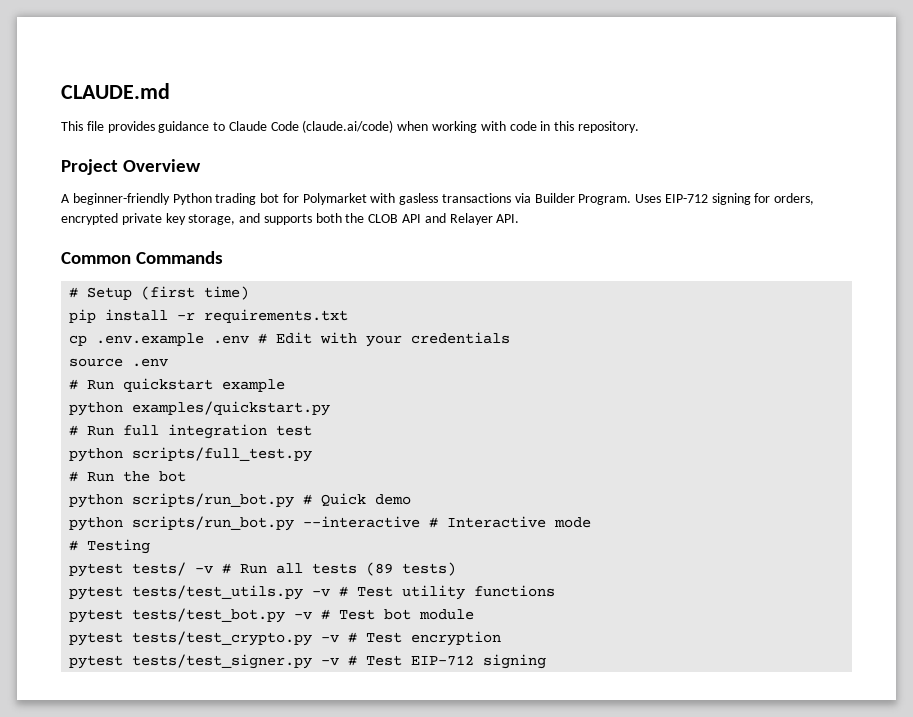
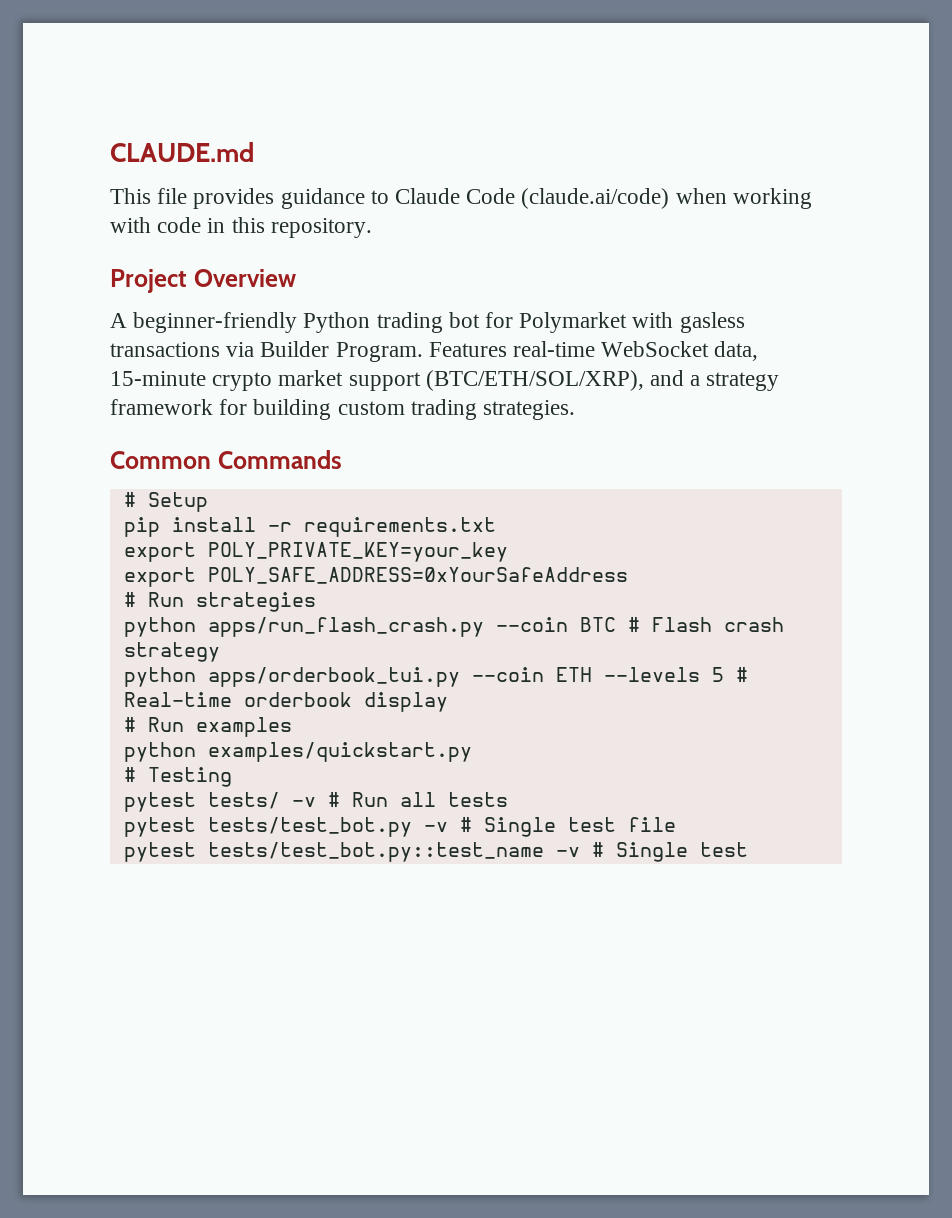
[635,193,815,205] [61,213,520,225] Uses EIP-712 signing for orders, encrypted private key storage, and supports both the CLOB API and Relayer API. -> [428,341,759,361] [110,370,780,391] [110,399,576,420] Features real-time WebSocket data, 15-minute crypto market support (BTC/ETH/SOL/XRP), and a strategy framework for building custom trading strategies.
[141,286,250,300] (first time) -> (208, 502) none
[69,332,511,347] [69,358,169,367] [69,378,286,392] [69,401,331,416] [69,424,313,439] [69,447,313,462] [69,471,187,482] [69,493,412,508] [69,516,592,531] cp .env.example .env # Edit with your credentials // source .env // # Run quickstart example // python examples/quickstart.py // # Run full integration test // python scripts/full_test.py // # Run the bot // python scripts/run_bot.py # Quick demo // python scripts/run_bot.py --interactive # Interactive mode -> [123,542,508,562] [123,567,628,587] [123,592,316,612] [123,617,784,637] [123,642,220,662] [123,667,748,687] [123,692,448,712] [123,717,292,737] [123,742,472,762] export POLY_PRIVATE_KEY=your_key // export POLY_SAFE_ADDRESS=0xYourSafeAddress // # Run strategies // python apps/run_flash_crash.py --coin BTC # Flash crash strategy // python apps/orderbook_tui.py --coin ETH --levels 5 # Real-time orderbook display // # Run examples // python examples/quickstart.py
[366,562,457,576] [69,585,556,600] (89 tests) // pytest tests/test_utils.py -v # Test utility functions -> (508, 799) none
[339,609,475,620] [69,631,502,646] [69,654,547,669] Test bot module // pytest tests/test_crypto.py -v # Test encryption // pytest tests/test_signer.py -v # Test EIP-712 signing -> [483,817,676,837] [123,842,748,862] Single test file // pytest tests/test_bot.py::test_name -v # Single test

